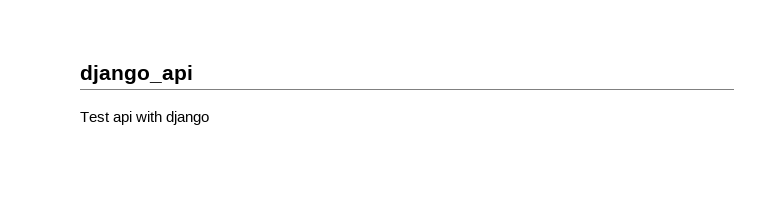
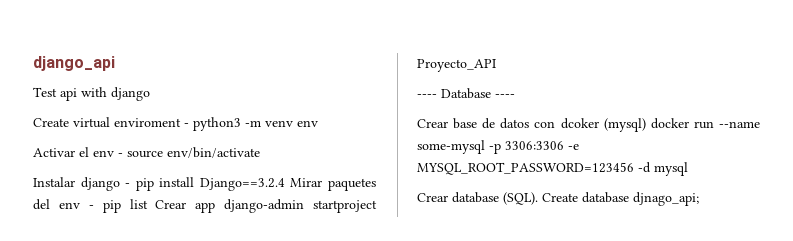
(210, 118) none -> [33,117,318,131] [33,147,260,158] [33,177,376,191] [33,199,377,213] [417,59,496,72] [417,88,515,99] [417,118,760,132] [417,140,579,154] [417,162,688,176] [417,192,699,206] // Create virtual enviroment - python3 -m venv env // Activar el env - source env/bin/activate // Instalar django - pip install Django==3.2.4 Mirar paquetes del env - pip list Crear app django-admin startproject Proyecto_API // ---- Database ---- // Crear base de datos con dcoker (mysql) docker run --name some-mysql -p 3306:3306 -e MYSQL_ROOT_PASSWORD=123456 -d mysql // Crear database (SQL). Create database djnago_api;

